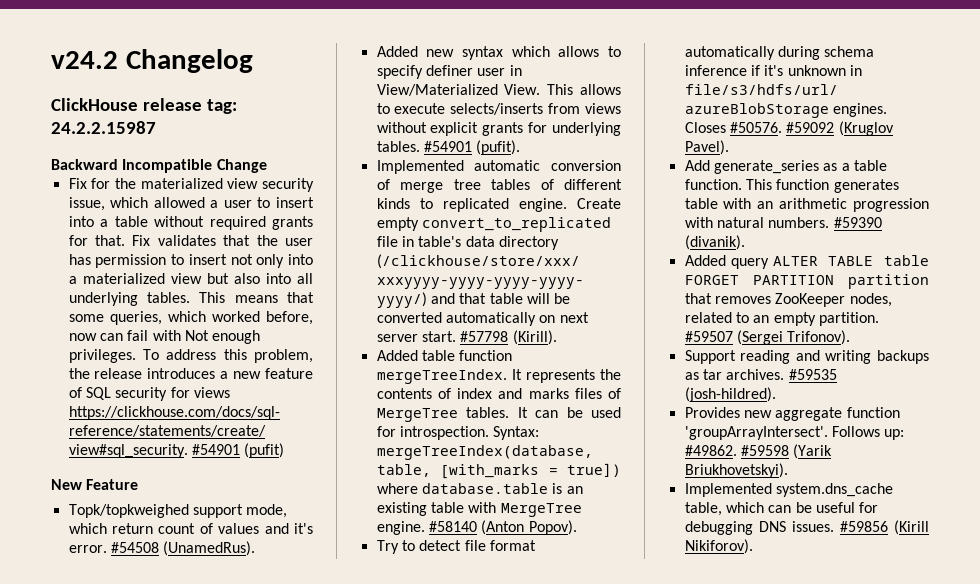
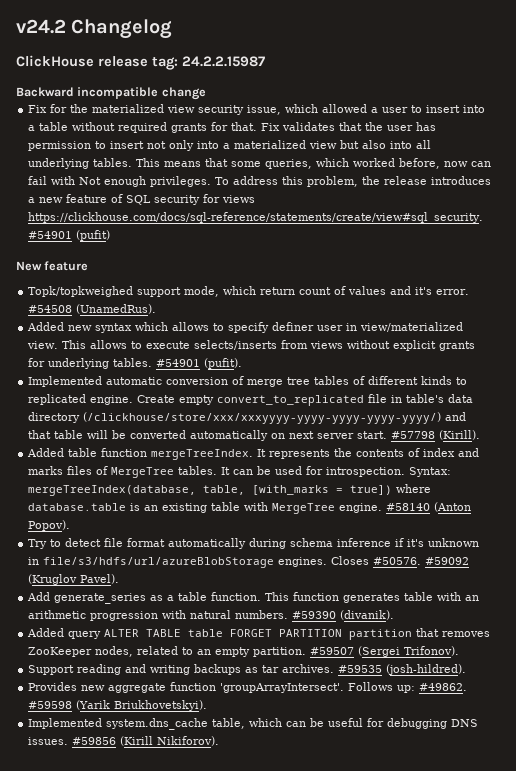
[122,159,267,173] Incompatible Change -> [77,87,206,100] incompatible change
[86,479,139,490] Feature -> [44,261,89,271] feature
[376,84,541,96] View/Materialized View. -> [360,322,464,332] [27,341,59,349] view/materialized view.

